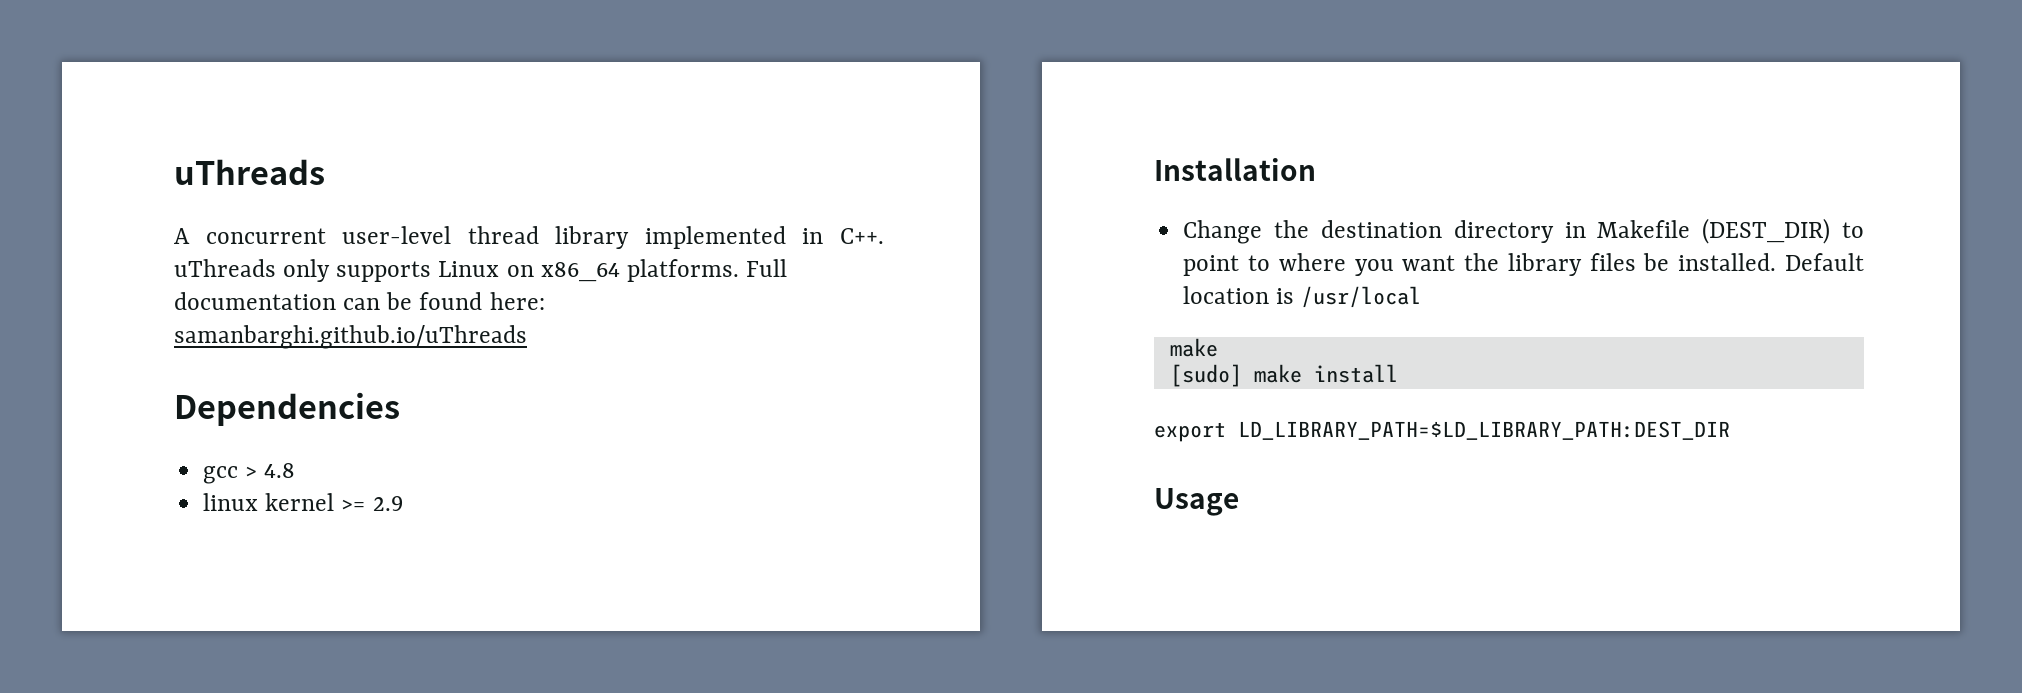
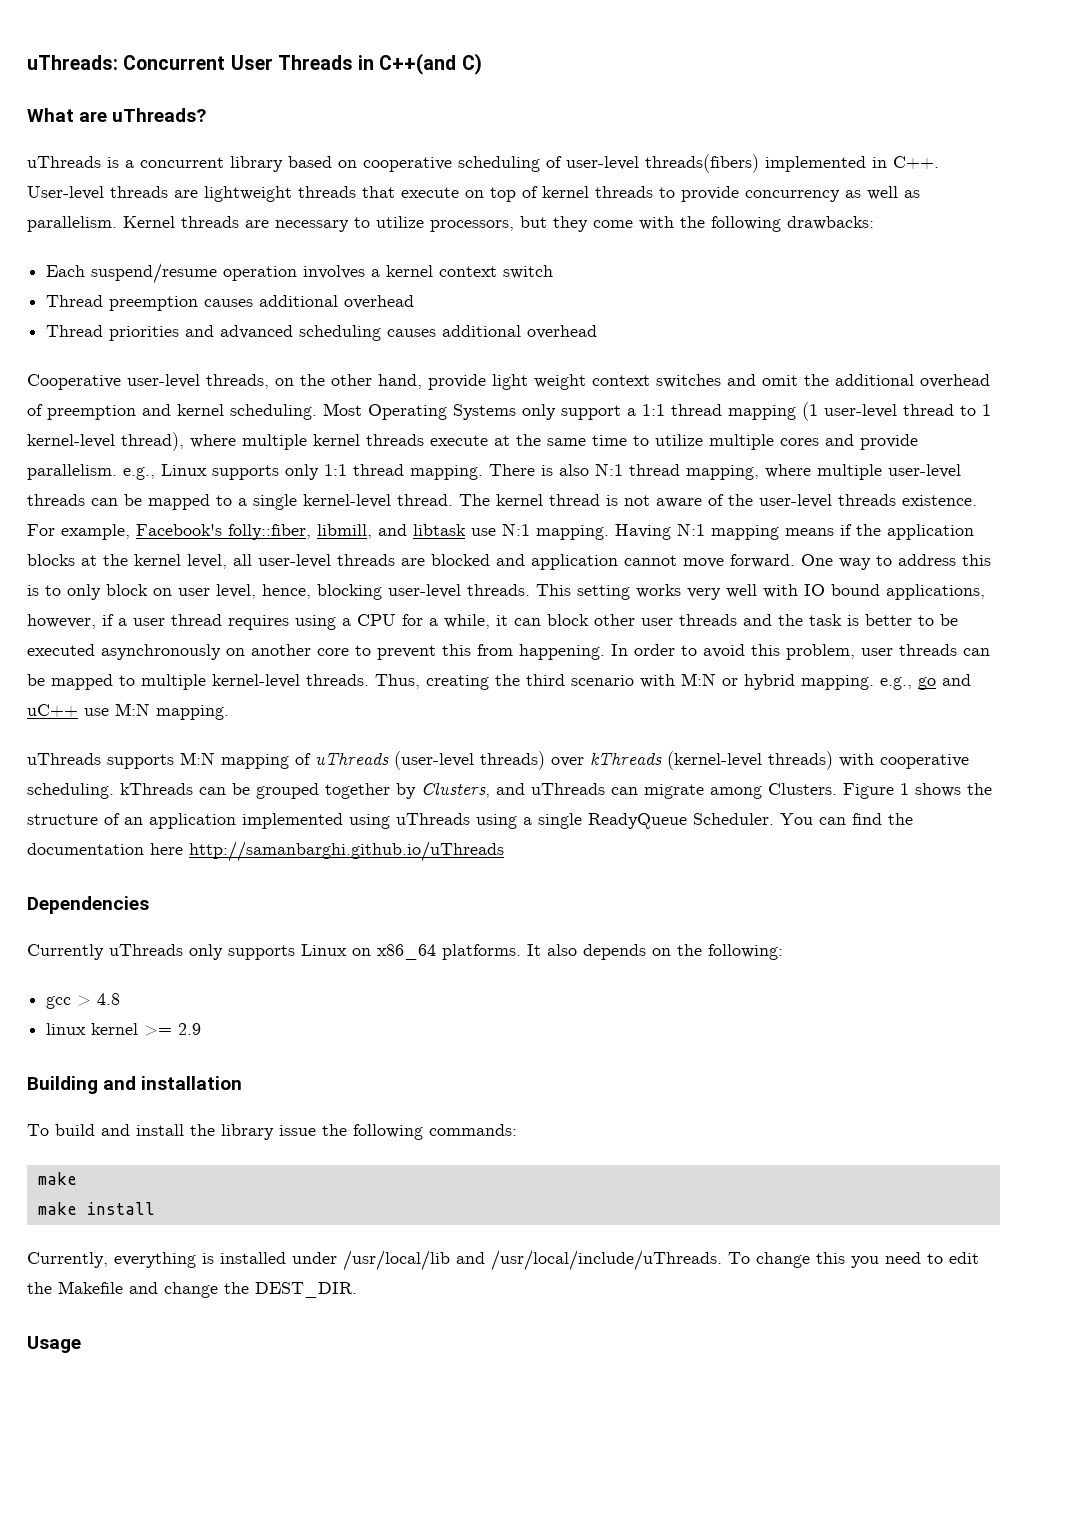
[174,159,325,185] [174,226,884,249] uThreads // A concurrent user-level thread library implemented in C++. -> [27,53,482,75] [27,108,207,122] [27,154,939,173] [27,186,920,202] [27,216,874,232] [46,263,554,284] [46,295,415,311] [46,325,598,341] [27,374,990,390] [27,402,991,421] [27,432,918,451] [27,463,961,480] [27,494,977,510] [27,523,974,540] [27,554,991,570] [27,584,985,600] [27,614,958,630] [27,644,990,660] [27,673,971,690] [27,703,229,720] [27,751,969,770] [27,782,992,799] [27,813,913,829] [27,841,504,862] [27,896,149,914] [27,944,104,960] uThreads: Concurrent User Threads in C++(and C) // What are uThreads? // uThreads is a concurrent library based on cooperative scheduling of user-level threads(fibers) implemented in C++. User-level threads are lightweight threads that execute on top of kernel threads to provide concurrency as well as parallelism. Kernel threads are necessary to utilize processors, but they come with the following drawbacks: // Each suspend/resume operation involves a kernel context switch // Thread preemption causes additional overhead // Thread priorities and advanced scheduling causes additional overhead // Cooperative user-level threads, on the other hand, provide light weight context switches and omit the additional overhead of preemption and kernel scheduling. Most Operating Systems only support a 1:1 thread mapping (1 user-level thread to 1 kernel-level thread), where multiple kernel threads execute at the same time to utilize multiple cores and provide parallelism. e.g., Linux supports only 1:1 thread mapping. There is also N:1 thread mapping, where multiple user-level threads can be mapped to a single kernel-level thread. The kernel thread is not aware of the user-level threads existence. For example, Facebook's folly::fiber, libmill, and libtask use N:1 mapping. Having N:1 mapping means if the application blocks at the kernel level, all user-level threads are blocked and application cannot move forward. One way to address this is to only block on user level, hence, blocking user-level threads. This setting works very well with IO bound applications, however, if a user thread requires using a CPU for a while, it can block other user threads and the task is better to be executed asynchronously on another core to prevent this from happening. In order to avoid this problem, user threads can be mapped to multiple kernel-level threads. Thus, creating the third scenario with M:N or hybrid mapping. e.g., go and uC++ use M:N mapping. // uThreads supports M:N mapping of uThreads (user-level threads) over kThreads (kernel-level threads) with cooperative scheduling. kThreads can be grouped together by Clusters, and uThreads can migrate among Clusters. Figure 1 shows the structure of an application implemented using uThreads using a single ReadyQueue Scheduler. You can find the documentation here http://samanbarghi.github.io/uThreads // Dependencies // Currently
[746,259,788,277] [174,292,545,310] [174,325,527,349] [174,392,400,426] Full documentation can be found here: samanbarghi.github.io/uThreads // Dependencies -> [527,944,783,960] It also depends on the following:
[1154,158,1316,181] [1183,218,1864,244] [1183,253,1864,276] [1183,286,1422,308] Installation // Change the destination directory in Makefile (DEST_DIR) to point to where you want the library files be installed. Default location is /usr/local -> [27,1076,243,1094] [27,1124,517,1140] Building and installation // To build and install the library issue the following commands:
[1169,364,1242,387] [sudo] -> (77, 1178) none
[1154,421,1730,442] export LD_LIBRARY_PATH=$LD_LIBRARY_PATH:DEST_DIR -> [27,1250,979,1271] [27,1281,357,1298] Currently, everything is installed under /usr/local/lib and /usr/local/include/uThreads. To change this you need to edit the Makefile and change the DEST_DIR.

